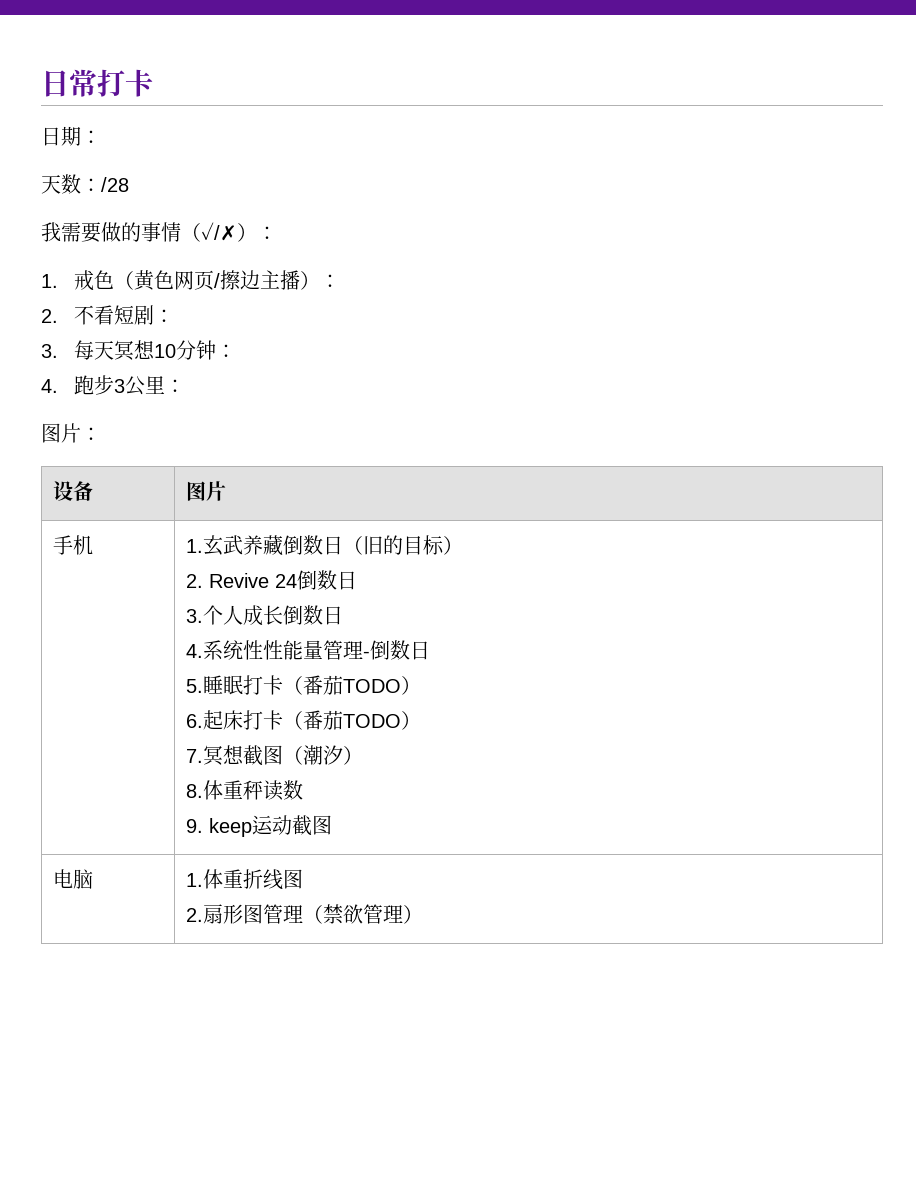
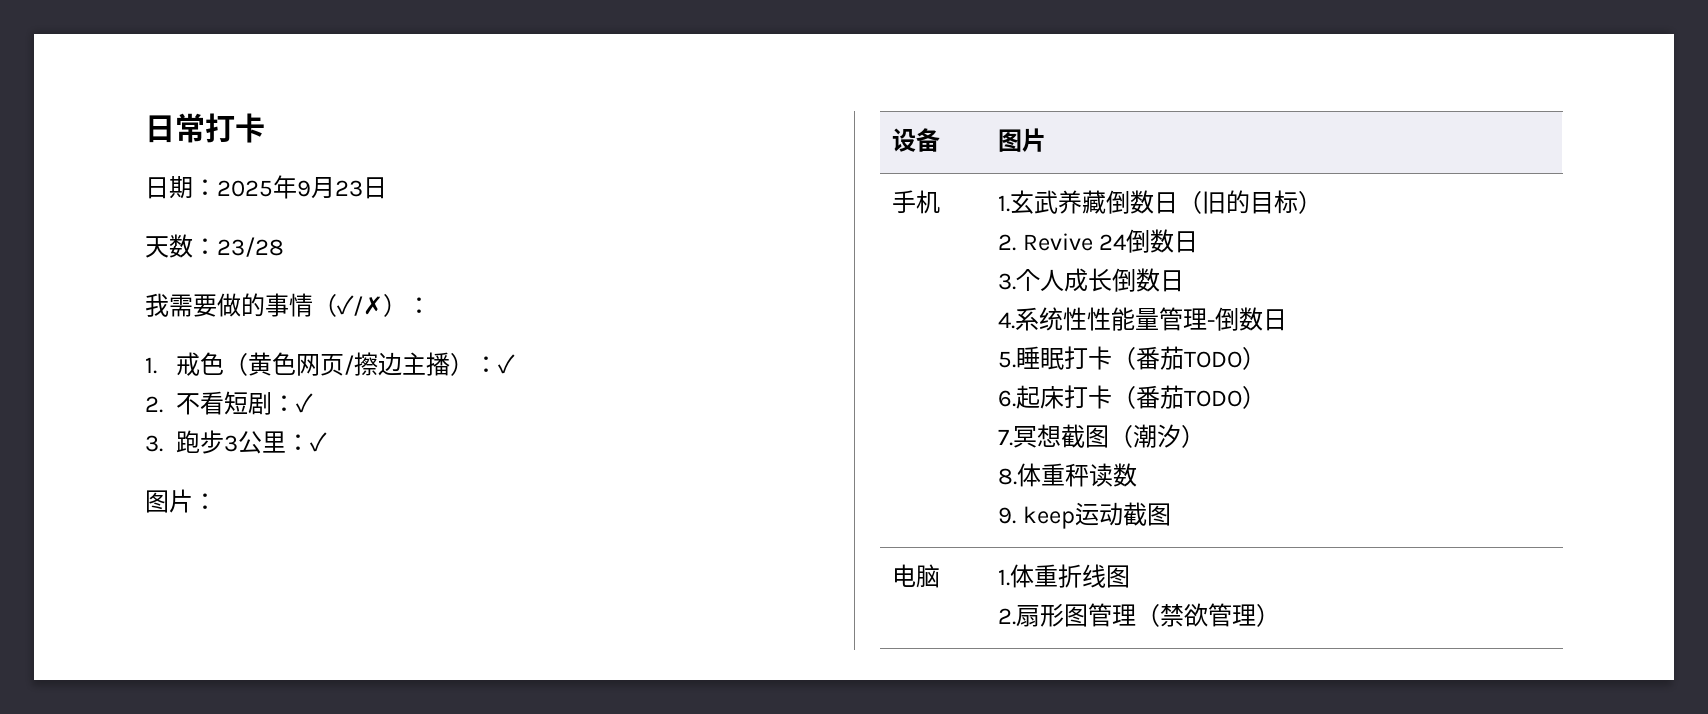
(101, 137) none -> [217,175,387,199] 2025年9月23日
[101,177,129,192] /28 -> [217,237,284,257] 23/28
(341, 281) none -> [498,354,516,374] ✓
[41,340,237,361] [41,379,58,393] // 3.每天冥想10分钟： // 4. -> [296,393,314,413] [145,435,163,452] ✓ // 3.
(186, 386) none -> [310,432,328,452] ✓

